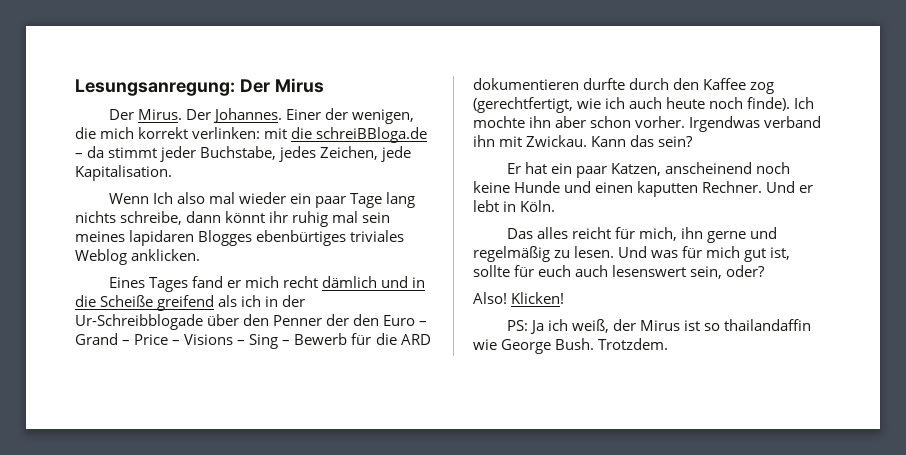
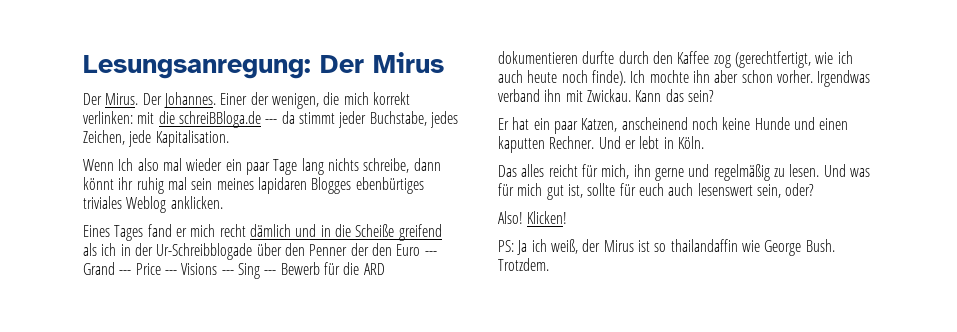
[75,153,83,158] – -> [265,119,278,124] ---
[419,321,428,326] [75,333,291,349] – Grand – Price – Visions – Sing – -> [424,251,437,256] [83,262,277,279] --- Grand --- Price --- Visions --- Sing ---

